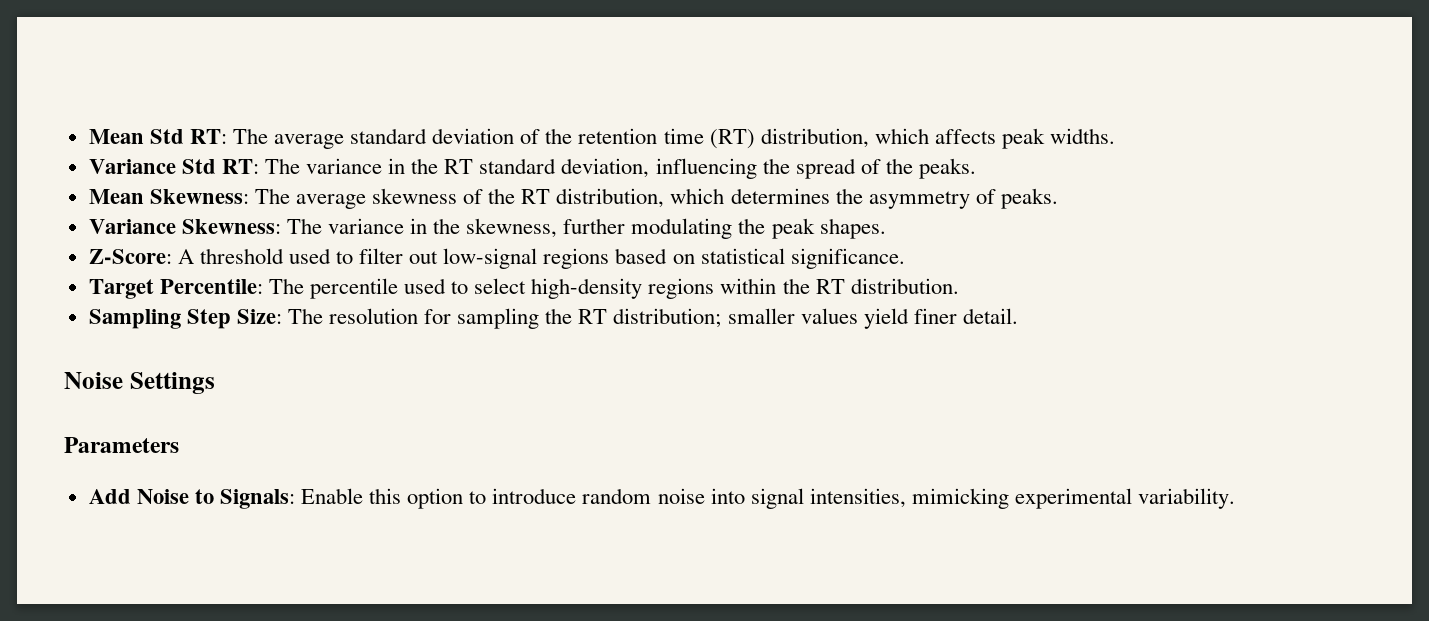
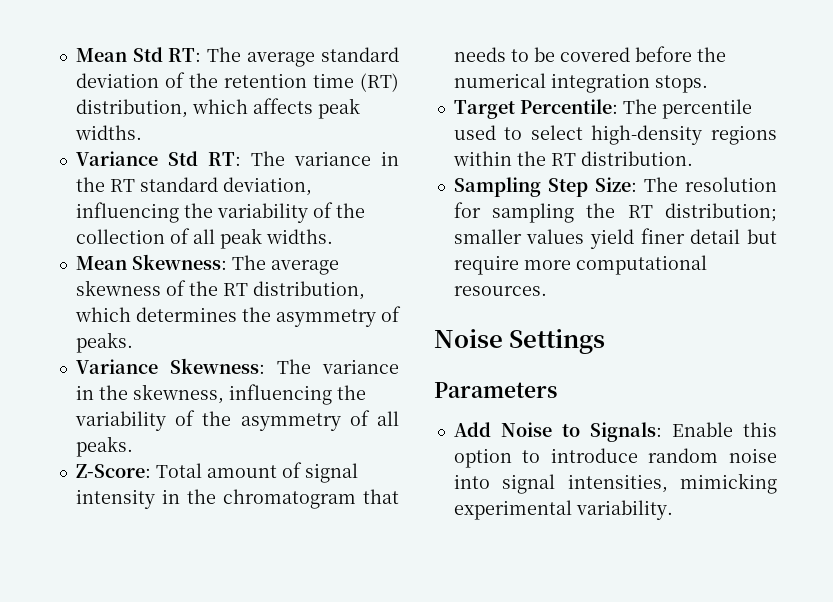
[795,158,976,179] spread of the peaks. -> [216,202,365,223] [75,228,333,249] variability of the collection of all peak widths.
[563,218,886,239] [88,248,905,269] further modulating the peak shapes. // Z-Score: A threshold used to filter out low-signal regions based on statistical significance. -> [228,384,366,405] [74,410,399,431] [75,436,133,457] [75,462,358,483] [75,489,399,509] [453,46,726,62] [453,73,708,93] influencing the variability of the asymmetry of all peaks. // Z-Score: Total amount of signal intensity in the chromatogram that needs to be covered before the numerical integration stops.
[962,308,1018,324] detail. -> [690,229,777,244] [453,255,707,275] [453,286,547,296] detail but require more computational resources.

